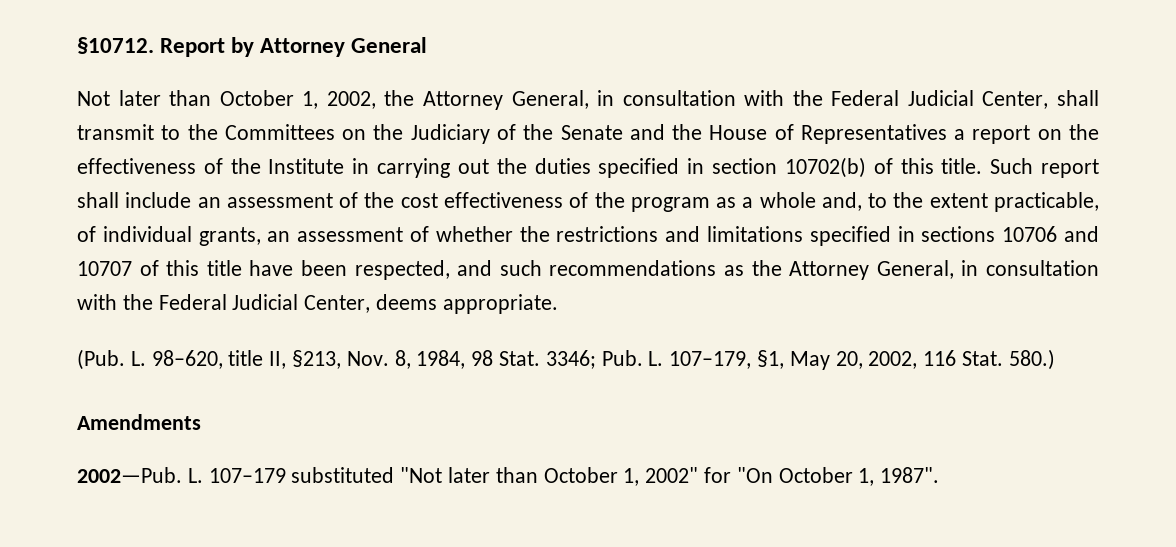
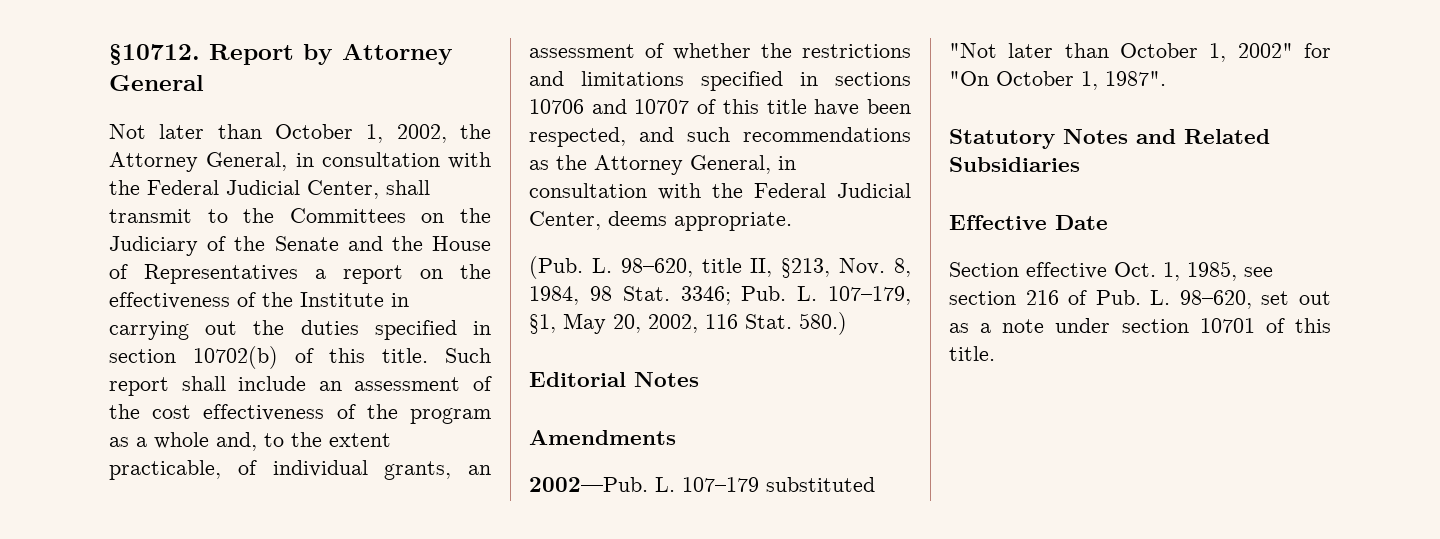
(1055, 359) none -> [529,372,699,387] // Editorial Notes
(940, 475) none -> [949,129,1270,149] [949,157,1080,172] [949,215,1108,230] [949,261,1273,281] [949,290,1331,309] [949,318,1331,333] [949,346,995,361] // Statutory Notes and Related Subsidiaries // Effective Date // Section effective Oct. 1, 1985, see section 216 of Pub. L. 98–620, set out as a note under section 10701 of this title.

